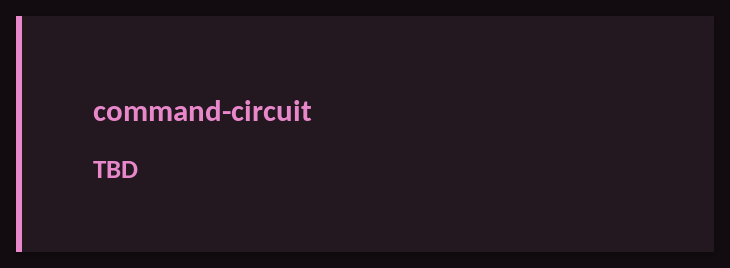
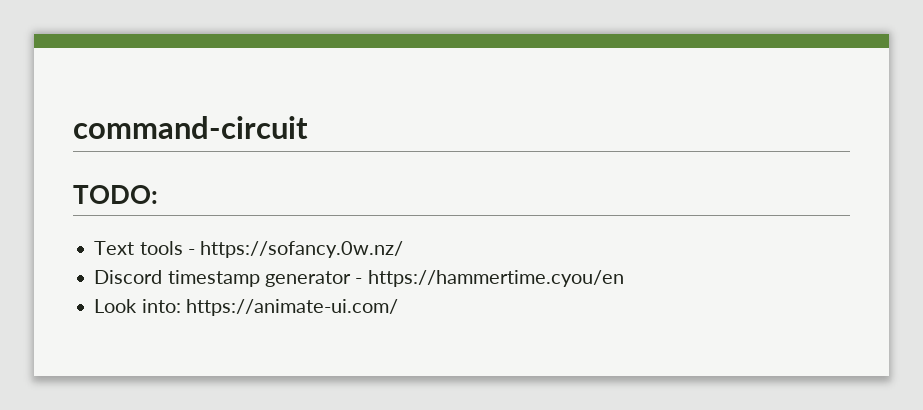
[93,161,138,178] TBD -> [73,185,158,204] [94,241,404,258] [94,270,624,287] [94,299,398,316] TODO: // Text tools - https://sofancy.0w.nz/ // Discord timestamp generator - https://hammertime.cyou/en // Look into: https://animate-ui.com/

